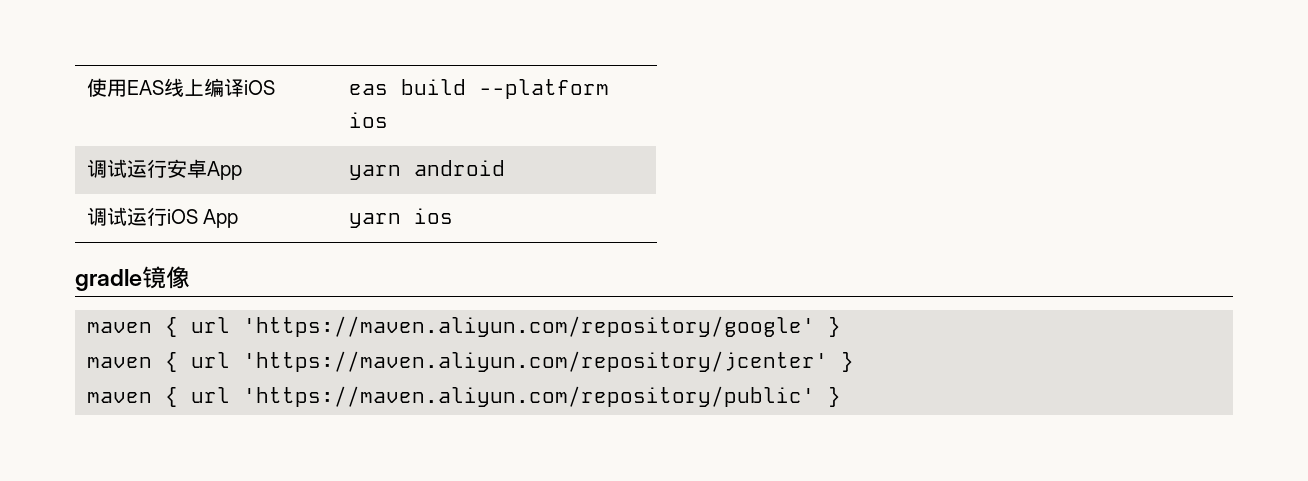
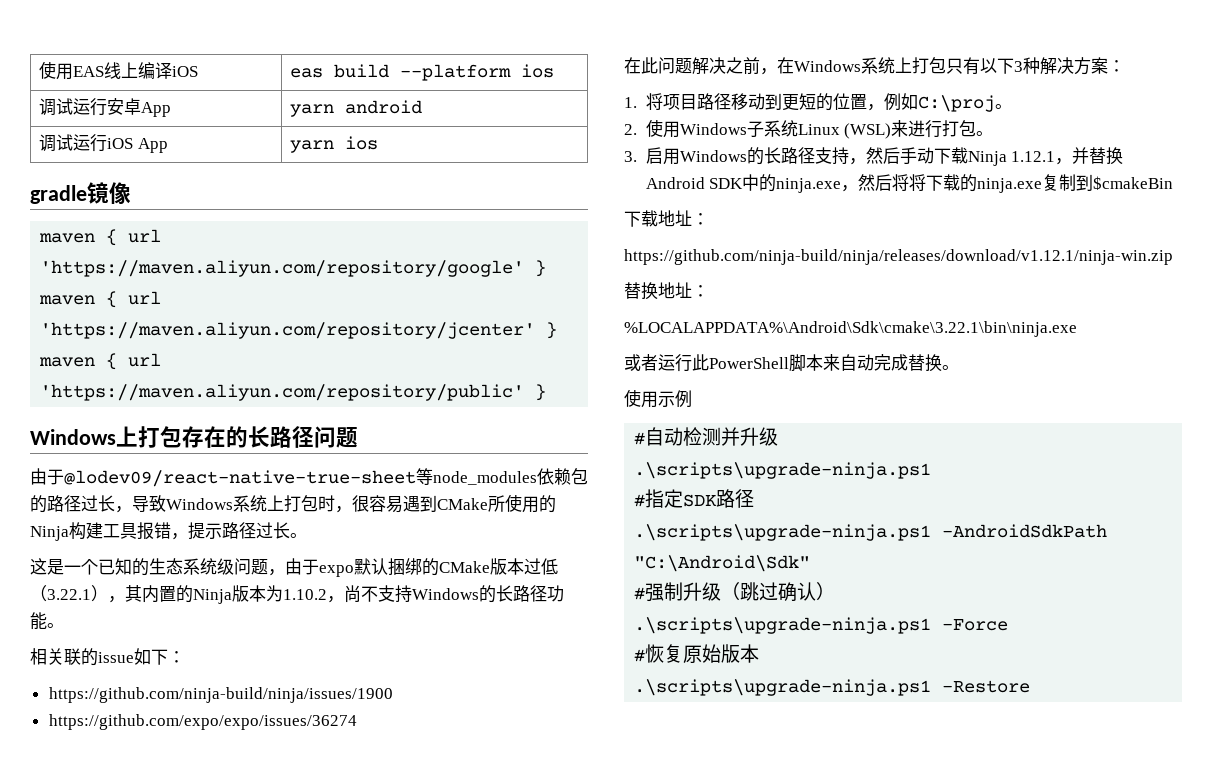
(841, 397) none -> [30,426,358,448] [30,468,588,487] [30,494,556,513] [30,522,307,541] [30,558,558,577] [30,585,564,604] [30,612,64,630] [30,648,185,666] [48,687,393,703] [48,714,357,730] [624,57,1125,75] [624,93,1012,112] [624,119,994,139] [624,147,1124,166] [645,174,1174,193] [624,210,709,227] [624,249,1173,265] [624,282,709,300] [624,321,1077,337] [624,354,959,372] [624,389,692,408] [634,427,779,446] [634,462,932,479] [634,489,755,508] [634,524,1108,541] [634,555,811,572] [634,582,836,602] [634,617,1009,634] [634,644,760,663] [634,679,1031,696] // Windows上打包存在的长路径问题 // 由于@lodev09/react-native-true-sheet等node_modules依赖包的路径过长，导致Windows系统上打包时，很容易遇到CMake所使用的Ninja构建工具报错，提示路径过长。 // 这是一个已知的生态系统级问题，由于expo默认捆绑的CMake版本过低（3.22.1），其内置的Ninja版本为1.10.2，尚不支持Windows的长路径功能。 // 相关联的issue如下： // https://github.com/ninja-build/ninja/issues/1900 // https://github.com/expo/expo/issues/36274 // 在此问题解决之前，在Windows系统上打包只有以下3种解决方案： // 1.将项目路径移动到更短的位置，例如C:\proj。 // 2.使用Windows子系统Linux (WSL)来进行打包。 // 3.启用Windows的长路径支持，然后手动下载Ninja 1.12.1，并替换Android SDK中的ninja.exe，然后将将下载的ninja.exe复制到$cmakeBin // 下载地址： // https://github.com/ninja-build/ninja/releases/download/v1.12.1/ninja-win.zip // 替换地址： // %LOCALAPPDATA%\Android\Sdk\cmake\3.22.1\bin\ninja.exe // 或者运行此PowerShell脚本来自动完成替换。 // 使用示例 // #自动检测并升级 // .\scripts\upgrade-ninja.ps1 // #指定SDK路径 // .\scripts\upgrade-ninja.ps1 -AndroidSdkPath "C:\Android\Sdk" // #强制升级（跳过确认） // .\scripts\upgrade-ninja.ps1 -Force // #恢复原始版本 // .\scripts\upgrade-ninja.ps1 -Restore

